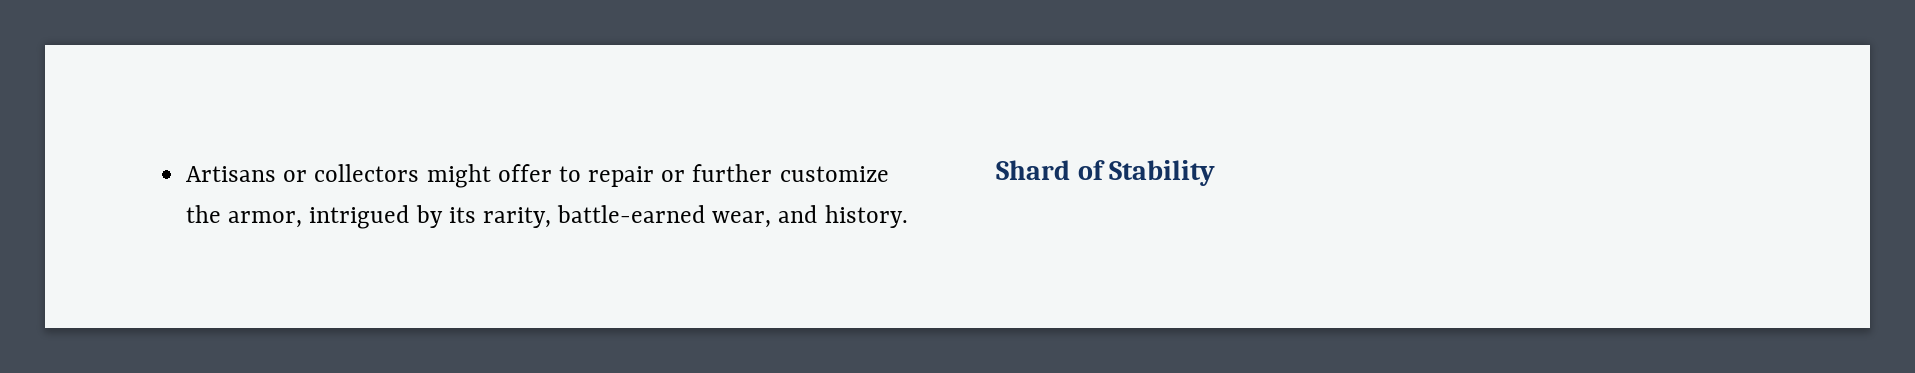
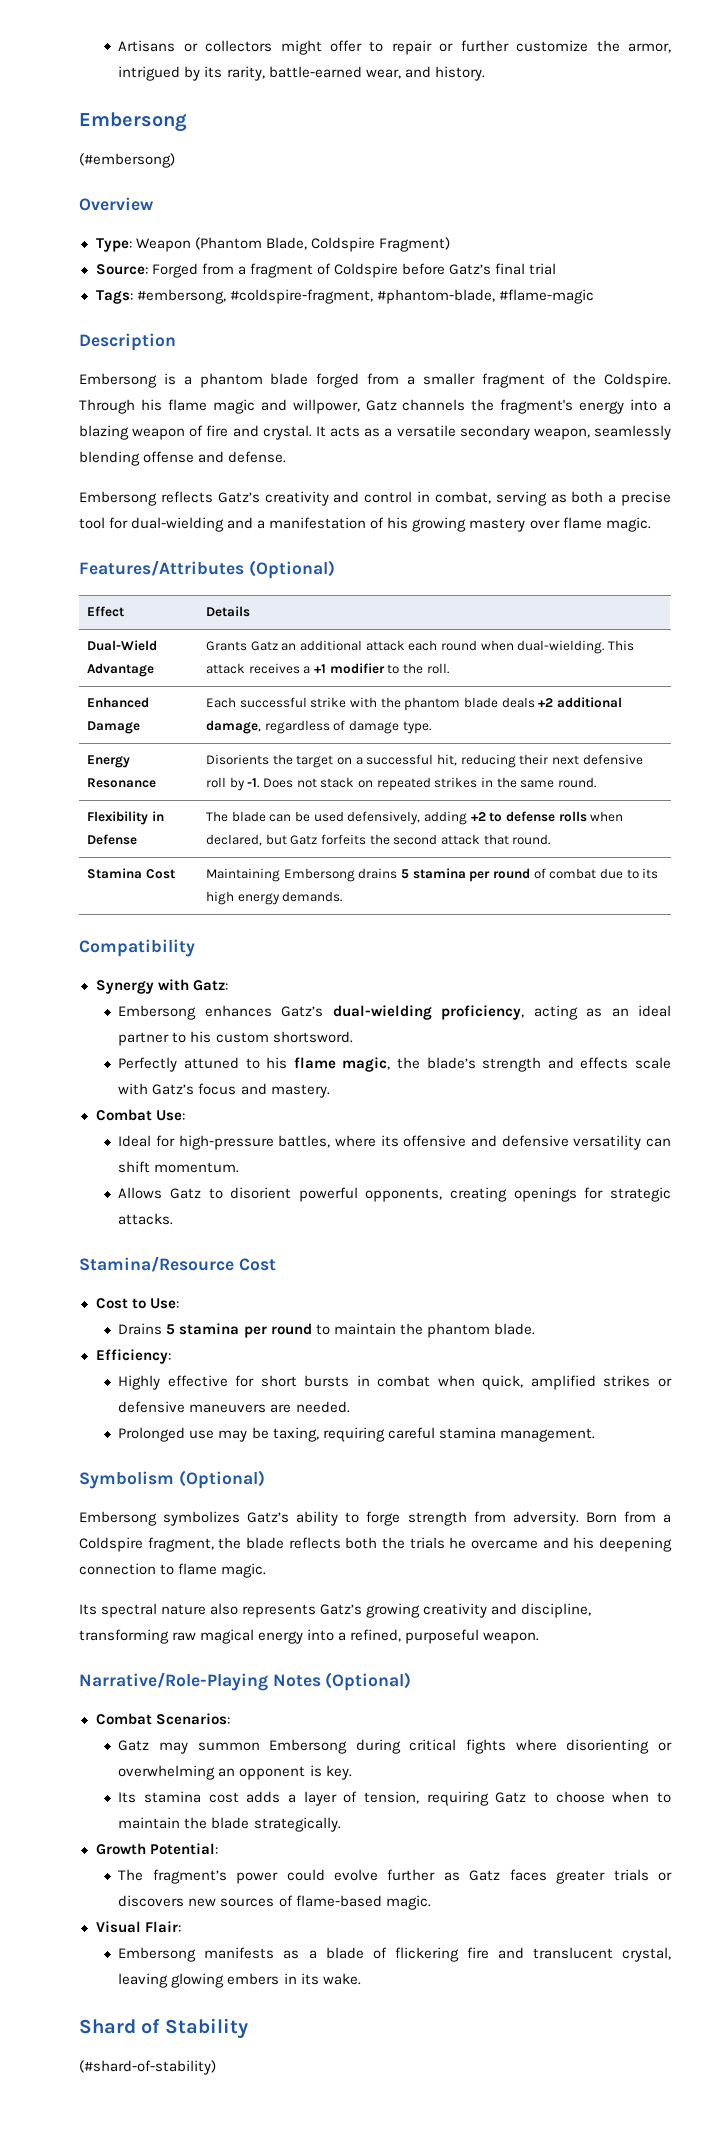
(908, 216) none -> [79,112,187,132] [79,153,175,168] [79,197,153,211] [95,237,450,252] [95,263,557,278] [95,289,594,304] [79,333,176,351] [79,373,671,388] [79,399,671,414] [79,425,671,440] [79,451,287,466] [79,491,671,506] [79,517,651,532] [79,560,335,579] [87,606,125,617] [206,606,251,617] [87,640,158,651] [87,663,155,677] [206,640,634,654] [206,663,449,674] [87,697,150,708] [87,721,141,734] [206,697,622,711] [206,720,431,734] [87,755,131,768] [87,778,157,788] [206,754,643,768] [206,777,596,791] [87,811,164,825] [87,834,138,845] [206,811,624,825] [206,834,551,846] [87,868,175,879] [206,868,659,882] [206,891,343,905] [79,939,195,957] [95,979,228,994] [118,1005,672,1020] [118,1031,353,1046] [118,1057,671,1072] [118,1083,330,1098] [95,1109,185,1121] [118,1135,671,1150] [118,1161,240,1173] [118,1187,672,1202] [118,1213,174,1225] [79,1256,276,1272] [95,1298,179,1309] [118,1323,535,1338] [95,1349,171,1364] [118,1375,672,1390] [118,1401,350,1413] [118,1427,595,1442] [79,1470,265,1489] [79,1511,672,1526] [79,1537,673,1552] [79,1563,267,1578] [79,1603,592,1618] [79,1629,540,1644] [79,1672,412,1691] [95,1713,230,1725] [118,1739,672,1754] [118,1765,352,1780] [118,1791,671,1806] [118,1817,341,1832] [95,1843,218,1855] [118,1869,673,1884] [118,1895,431,1910] [95,1921,181,1933] [118,1947,671,1962] [118,1973,361,1988] // Embersong // (#embersong) // Overview // Type: Weapon (Phantom Blade, Coldspire Fragment) // Source: Forged from a fragment of Coldspire before Gatz’s final trial // Tags: #embersong, #coldspire-fragment, #phantom-blade, #flame-magic // Description // Embersong is a phantom blade forged from a smaller fragment of the Coldspire. Through his flame magic and willpower, Gatz channels the fragment's energy into a blazing weapon of fire and crystal. It acts as a versatile secondary weapon, seamlessly blending offense and defense. // Embersong reflects Gatz’s creativity and control in combat, serving as both a precise tool for dual-wielding and a manifestation of his growing mastery over flame magic. // Features/Attributes (Optional) // Effect | Details // Dual-Wield Advantage | Grants Gatz an additional attack each round when dual-wielding. This attack receives a +1 modifier to the roll. // Enhanced Damage | Each successful strike with the phantom blade deals +2 additional damage, regardless of damage type. // Energy Resonance | Disorients the target on a successful hit, reducing their next defensive roll by -1. Does not stack on repeated strikes in the same round. // Flexibility in Defense | The blade can be used defensively, adding +2 to defense rolls when declared, but Gatz forfeits the second attack that round. // Stamina Cost | Maintaining Embersong drains 5 stamina per round of combat due to its high energy demands. // Compatibility // Synergy with Gatz: // Embersong enhances Gatz’s dual-wielding proficiency, acting as an ideal partner to his custom shortsword. // Perfectly attuned to his flame magic, the blade’s strength and effects scale with Gatz’s focus and mastery. // Combat Use: // Ideal for high-pressure battles, where its offensive and defensive versatility can shift momentum. // Allows Gatz to disorient powerful opponents, creating openings for strategic attacks. // Stamina/Resource Cost // Cost to Use: // Drains 5 stamina per round to maintain the phantom blade. // Efficiency: // Highly effective for short bursts in combat when quick, amplified strikes or defensive maneuvers are needed. // Prolonged use may be taxing, requiring careful stamina management. // Symbolism (Optional) // Embersong symbolizes Gatz’s ability to forge strength from adversity. Born from a Coldspire fragment, the blade reflects both the trials he overcame and his deepening connection to flame magic. // Its spectral nature also represents Gatz’s growing creativity and discipline, transforming raw magical energy into a refined, purposeful weapon. // Narrative/Role-Playing Notes (Optional) // Combat Scenarios: // Gatz may summon Embersong during critical fights where disorienting or overwhelming an opponent is key. // Its stamina cost adds a layer of tension, requiring Gatz to choose when to maintain the blade strategically. // Growth Potential: // The fragment’s power could evolve further as Gatz faces greater trials or discovers new sources of flame-based magic. // Visual Flair: // Embersong manifests as a blade of flickering fire and translucent crystal, leaving glowing embers in its wake.
(1216, 173) none -> [79,2060,216,2075] // (#shard-of-stability)

